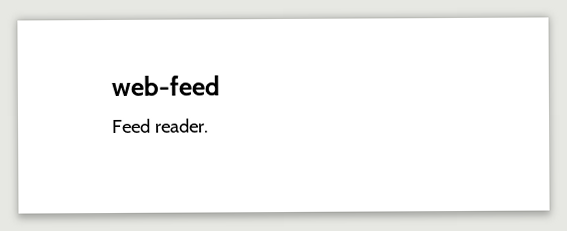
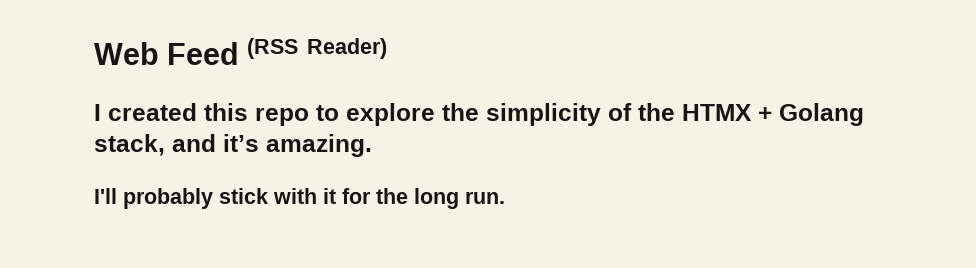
[111,75,220,96] [112,118,209,133] web-feed // Feed reader. -> [94,38,387,65] [94,103,864,126] [94,134,372,157] [94,188,505,209] Web Feed (RSS Reader) // I created this repo to explore the simplicity of the HTMX + Golang stack, and it’s amazing. // I'll probably stick with it for the long run.

